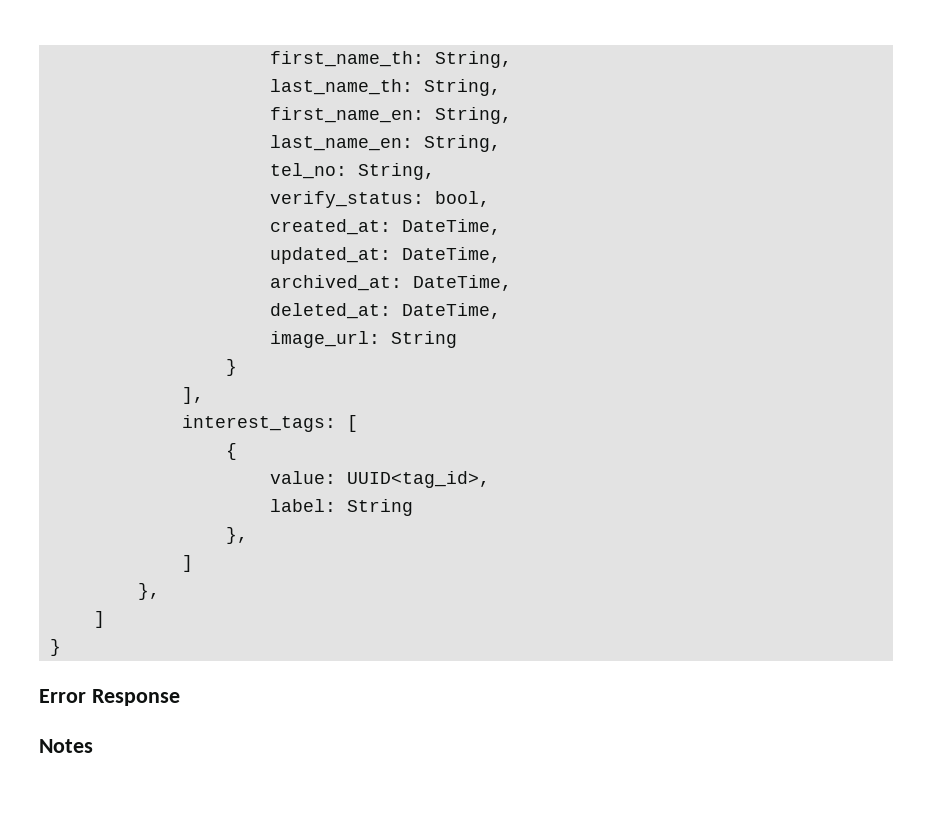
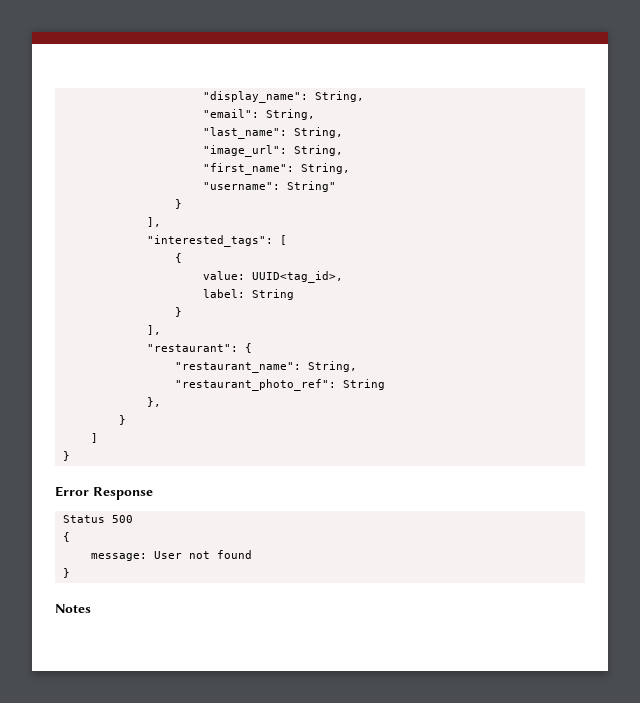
[270,51,513,68] [270,79,502,96] [270,107,513,124] [270,135,502,152] [270,163,436,180] [270,191,491,208] [270,219,502,235] [270,247,502,264] [270,275,513,291] [270,303,502,319] [270,331,458,348] [226,359,238,376] [182,387,205,404] [182,415,337,432] first_name_th: String, // last_name_th: String, // first_name_en: String, // last_name_en: String, // tel_no: String, // verify_status: bool, // created_at: DateTime, // updated_at: DateTime, // archived_at: DateTime, // deleted_at: DateTime, // image_url: String // } // ], // interest_tags: -> [203,91,365,103] [203,109,316,120] [203,127,344,139] [203,145,344,157] [203,163,351,175] [203,181,337,192] [175,199,183,209] [147,217,162,227] [147,235,274,247] "display_name": String, // "email": String, // "last_name": String, // "image_url": String, // "first_name": String, // "username": String" // } // ], // "interested_tags":
[226,527,249,544] [182,555,194,572] [138,583,161,600] // }, // ] // }, -> [175,307,183,317] [147,325,162,335] [147,343,253,353] [175,361,358,373] [175,379,386,391] [147,397,162,407] [119,415,127,425] // } // ], // "restaurant": { // "restaurant_name": String, // "restaurant_photo_ref": String // }, // }
(180, 697) none -> [63,515,134,523] [63,532,71,542] [91,550,253,561] [63,568,71,578] // Status 500 // { // message: User not found // }

